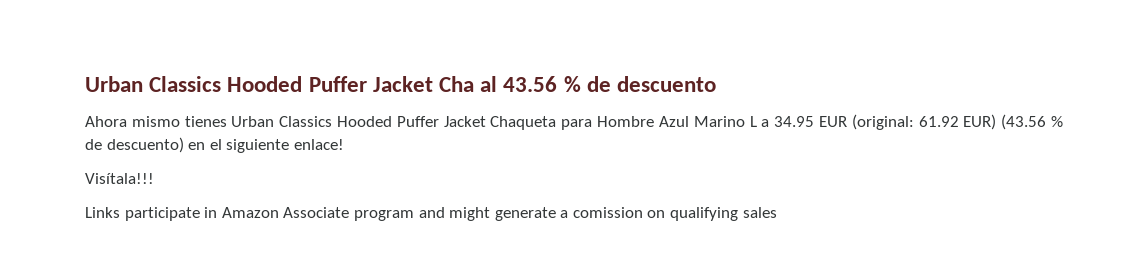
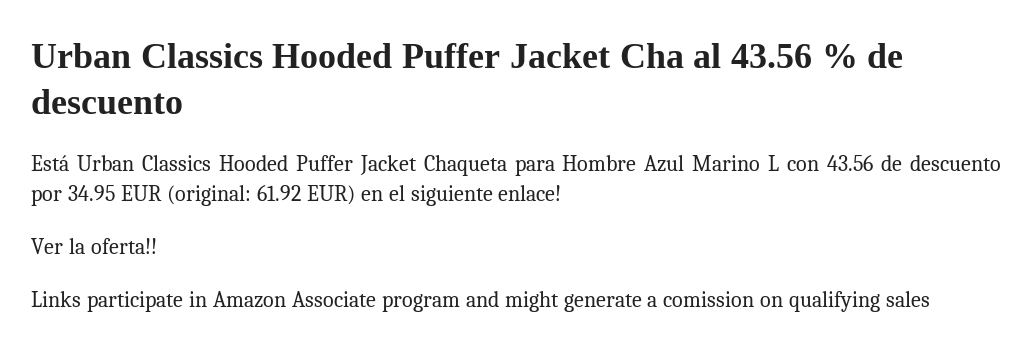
[85,116,227,127] Ahora mismo tienes -> [31,155,69,171] Está
[761,119,770,127] a -> [787,155,1001,171] [31,189,62,206] con 43.56 de descuento por
[1001,114,1064,130] [85,137,184,153] (43.56 % de descuento) -> (355, 195) none
[85,173,154,184] Visítala!!! -> [31,238,157,254] Ver la oferta!!

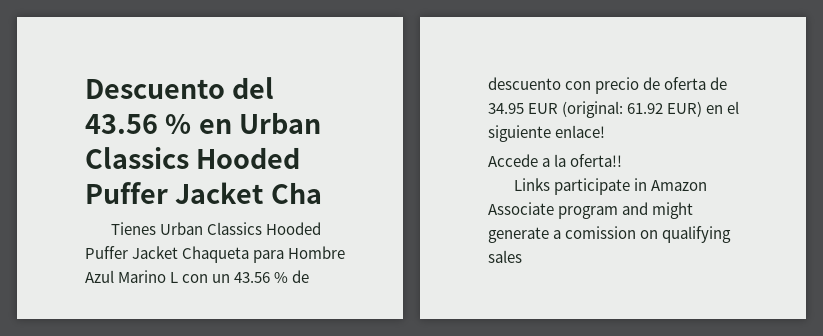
(31, 55) none -> [85,77,275,99] [85,114,232,134] Descuento del 43.56 % en
[693,43,904,68] [31,89,183,114] [31,155,69,171] al 43.56 % de descuento // Está -> [111,222,157,235] // Tienes
[827,155,1001,171] [31,189,62,206] 43.56 de descuento por -> [212,270,310,283] [488,77,728,94] un 43.56 % de descuento con precio de oferta de
[31,238,63,254] Ver -> [488,154,551,167] Accede a

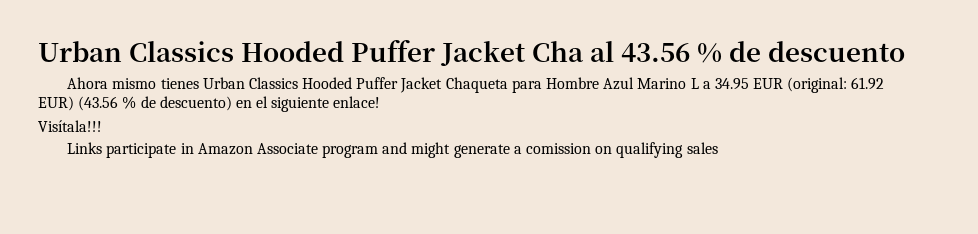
[85,77,275,99] [85,114,232,134] Descuento del 43.56 % en -> (38, 51) none
[111,222,157,235] // Tienes -> [590,41,906,63] [67,77,199,89] al 43.56 % de descuento // Ahora mismo tienes
[182,270,310,283] [488,77,728,94] con un 43.56 % de descuento con precio de oferta de -> [702,81,711,89] a
(703, 109) none -> [78,96,232,111] (43.56 % de descuento)
[488,154,623,167] Accede a la oferta!! -> [38,120,102,132] Visítala!!!

